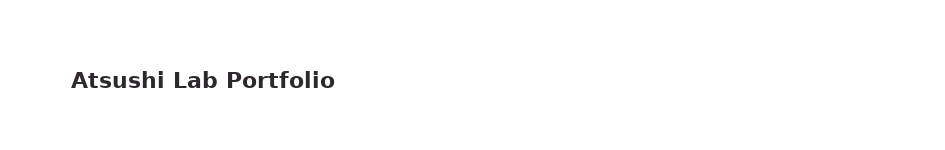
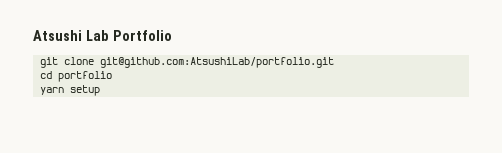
(335, 79) none -> [39,57,334,68] [39,71,112,82] [39,85,100,96] // git clone git@github.com:AtsushiLab/portfolio.git // cd portfolio // yarn setup

